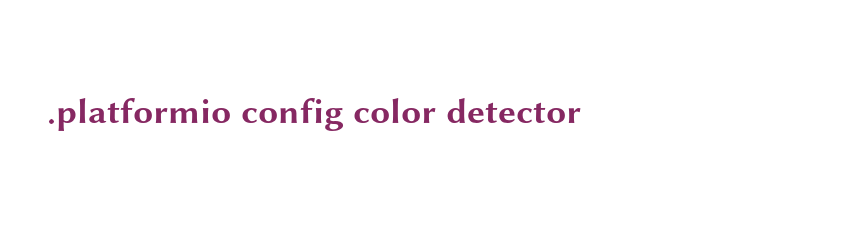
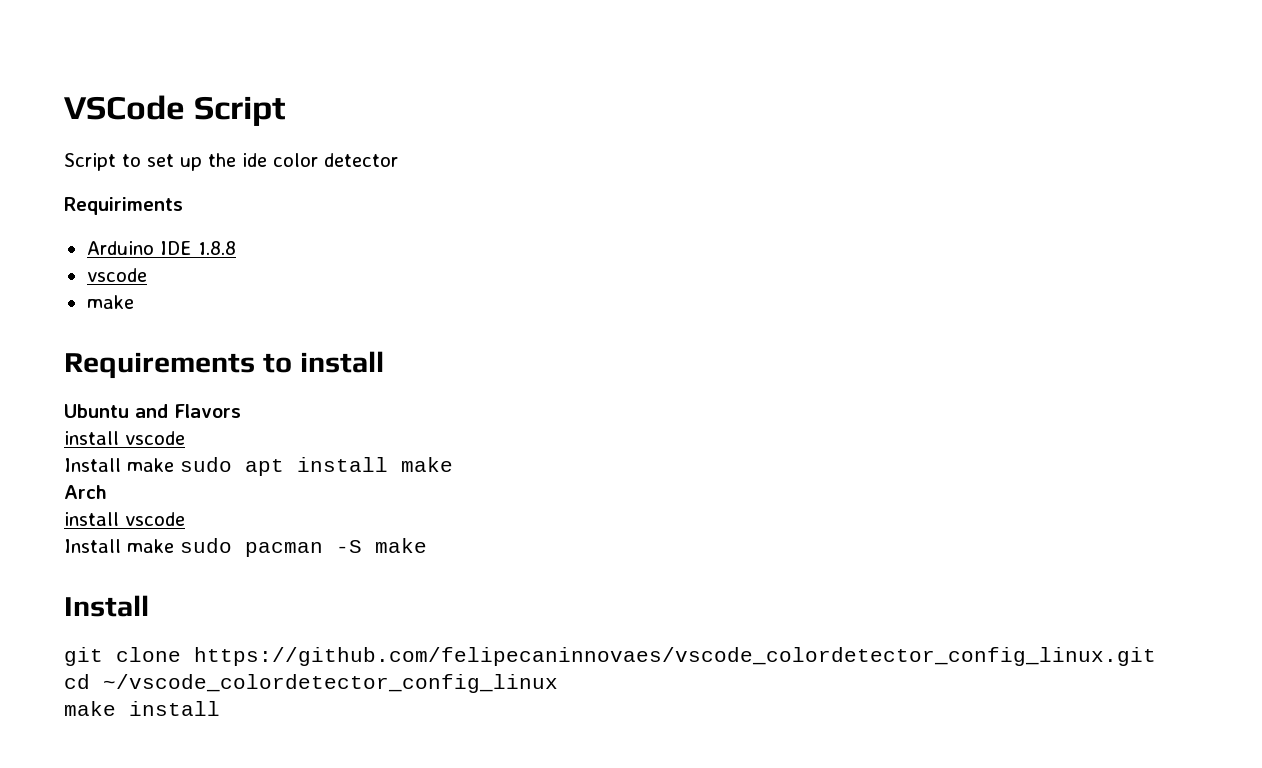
[47,98,582,131] .platformio config color detector -> [64,95,287,126] [64,153,398,171] [64,197,183,215] [86,241,236,255] [86,268,147,282] [86,295,134,309] [64,351,384,379] [64,404,241,418] [64,431,185,445] [64,457,453,476] [64,485,107,499] [64,512,185,526] [64,538,427,557] [64,595,149,617] [64,647,1156,666] [64,674,558,693] [64,701,220,716] VSCode Script // Script to set up the ide color detector // Requiriments // Arduino IDE 1.8.8 // vscode // make // Requirements to install // Ubuntu and Flavors // install vscode // Install make sudo apt install make // Arch // install vscode // Install make sudo pacman -S make // Install // git clone https://github.com/felipecaninnovaes/vscode_colordetector_config_linux.git // cd ~/vscode_colordetector_config_linux // make install

